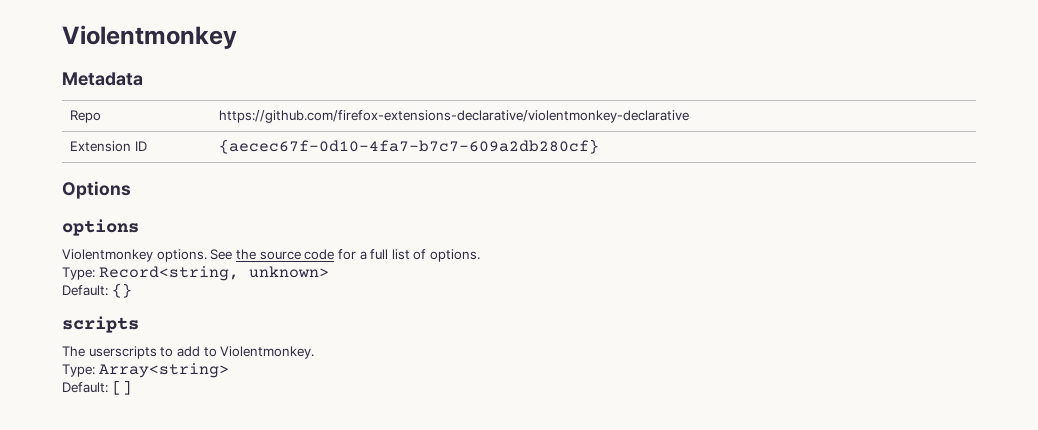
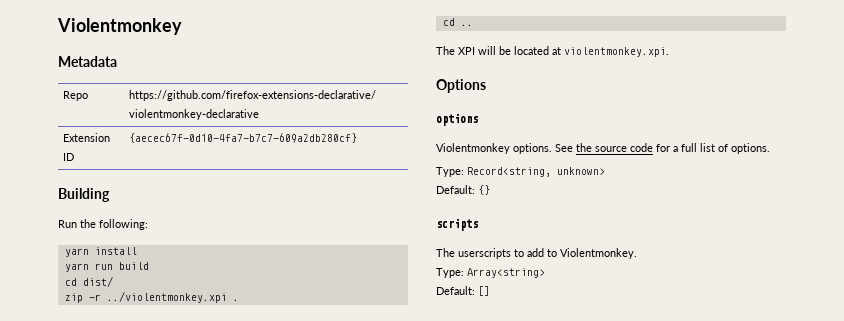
(600, 146) none -> [58,188,110,202] [58,219,148,230] [64,247,137,257] [64,262,149,272] [64,276,113,287] [64,291,239,303] [442,18,473,26] [436,46,669,57] // Building // Run the following: // yarn install // yarn run build // cd dist/ // zip -r ../violentmonkey.xpi . // cd .. // The XPI will be located at violentmonkey.xpi.

